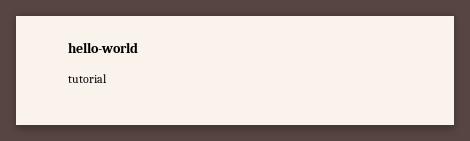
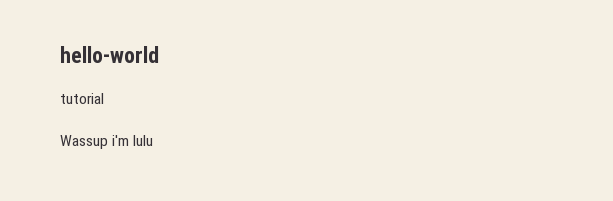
(107, 78) none -> [60,135,154,149] // Wassup i'm lulu

